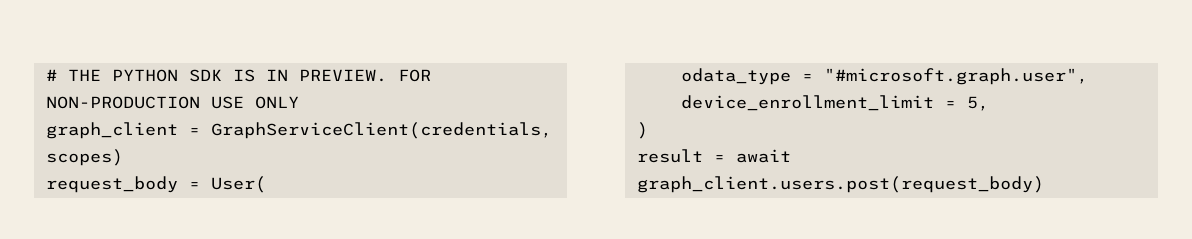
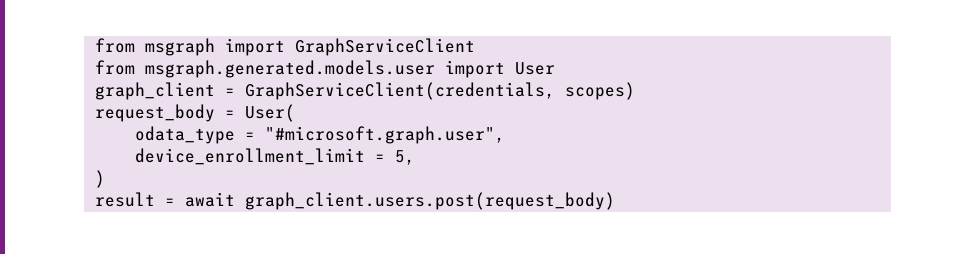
[45,69,431,82] [45,96,299,109] # THE PYTHON SDK IS IN PREVIEW. FOR NON-PRODUCTION USE ONLY -> [94,38,475,56] [94,60,555,78] from msgraph import GraphServiceClient // from msgraph.generated.models.user import User

